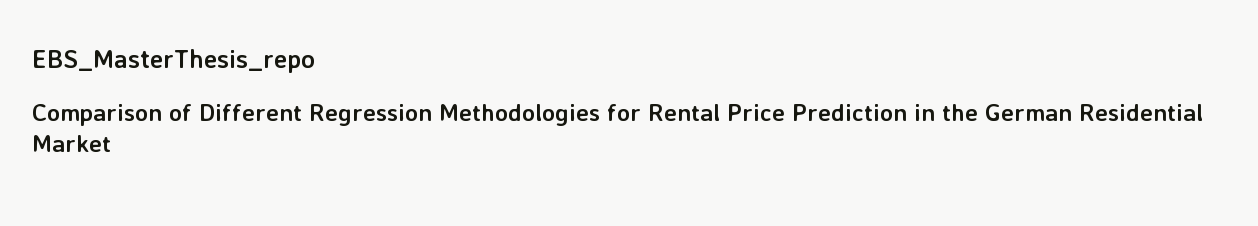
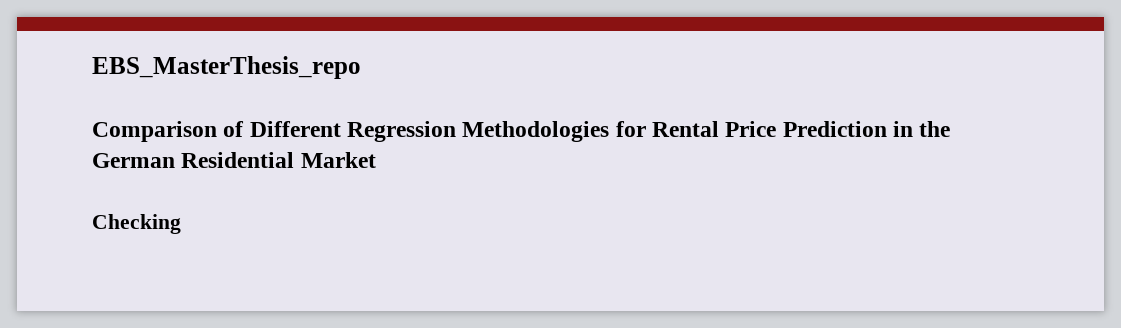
(111, 143) none -> [92,214,181,234] // Checking

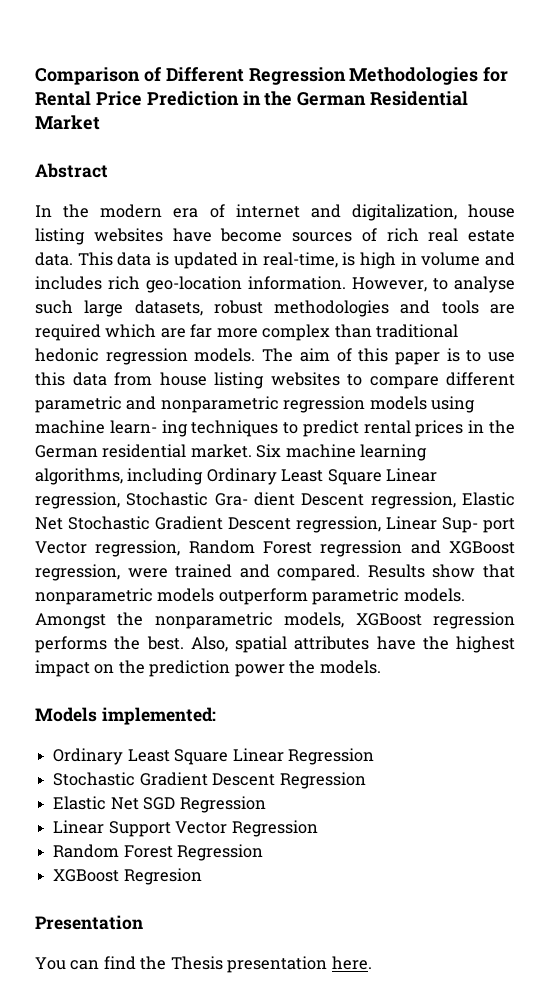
[92,56,361,79] EBS_MasterThesis_repo // -> (35, 76) none
[92,214,181,234] Checking -> [35,163,108,178] [35,204,515,221] [35,228,515,245] [35,252,515,269] [35,276,515,293] [35,300,515,317] [35,324,459,341] [35,348,515,365] [35,372,515,389] [35,396,476,413] [35,420,515,437] [35,444,428,461] [35,468,438,485] [35,492,515,509] [35,516,515,533] [35,540,515,557] [35,564,515,581] [35,588,465,605] [35,612,515,629] [35,636,515,653] [35,660,381,677] [35,707,216,725] [53,748,374,765] [53,772,366,789] [53,796,266,813] [53,820,318,837] [53,844,264,861] [53,868,202,885] [35,915,143,930] [35,956,372,973] Abstract // In the modern era of internet and digitalization, house listing websites have become sources of rich real estate data. This data is updated in real-time, is high in volume and includes rich geo-location information. However, to analyse such large datasets, robust methodologies and tools are required which are far more complex than traditional hedonic regression models. The aim of this paper is to use this data from house listing websites to compare different parametric and nonparametric regression models using machine learn- ing techniques to predict rental prices in the German residential market. Six machine learning algorithms, including Ordinary Least Square Linear regression, Stochastic Gra- dient Descent regression, Elastic Net Stochastic Gradient Descent regression, Linear Sup- port Vector regression, Random Forest regression and XGBoost regression, were trained and compared. Results show that nonparametric models outperform parametric models. Amongst the nonparametric models, XGBoost regression performs the best. Also, spatial attributes have the highest impact on the prediction power the models. // Models implemented: // Ordinary Least Square Linear Regression // Stochastic Gradient Descent Regression // Elastic Net SGD Regression // Linear Support Vector Regression // Random Forest Regression // XGBoost Regresion // Presentation // You can find the Thesis presentation here.

